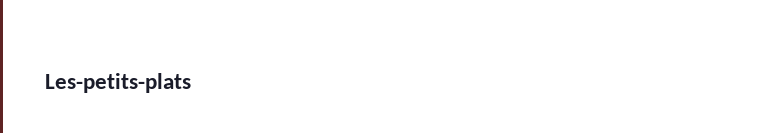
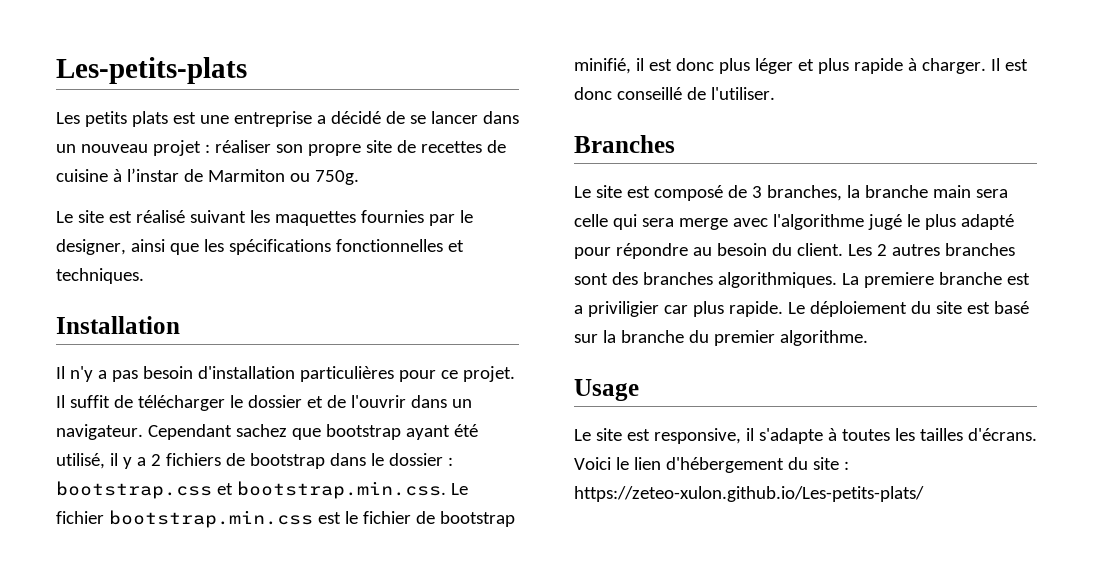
(191, 83) none -> [56,111,519,127] [56,140,506,156] [56,168,359,185] [56,210,473,226] [56,239,464,255] [56,268,144,284] [56,316,180,334] [56,366,515,382] [56,395,472,411] [56,424,478,440] [56,453,453,469] [56,481,468,499] [56,510,515,528] [574,58,1028,74] [574,87,775,100] [574,135,675,153] [574,185,1008,201] [574,214,1014,230] [574,243,1015,259] [574,272,1030,288] [574,301,1029,317] [574,330,868,346] [574,379,639,401] [574,428,1037,444] [574,457,849,473] [574,486,924,502] // Les petits plats est une entreprise a décidé de se lancer dans un nouveau projet : réaliser son propre site de recettes de cuisine à l’instar de Marmiton ou 750g. // Le site est réalisé suivant les maquettes fournies par le designer, ainsi que les spécifications fonctionnelles et techniques. // Installation // Il n'y a pas besoin d'installation particulières pour ce projet. Il suffit de télécharger le dossier et de l'ouvrir dans un navigateur. Cependant sachez que bootstrap ayant été utilisé, il y a 2 fichiers de bootstrap dans le dossier : bootstrap.css et bootstrap.min.css. Le fichier bootstrap.min.css est le fichier de bootstrap minifié, il est donc plus léger et plus rapide à charger. Il est donc conseillé de l'utiliser. // Branches // Le site est composé de 3 branches, la branche main sera celle qui sera merge avec l'algorithme jugé le plus adapté pour répondre au besoin du client. Les 2 autres branches sont des branches algorithmiques. La premiere branche est a priviligier car plus rapide. Le déploiement du site est basé sur la branche du premier algorithme. // Usage // Le site est responsive, il s'adapte à toutes les tailles d'écrans. Voici le lien d'hébergement du site : https://zeteo-xulon.github.io/Les-petits-plats/

